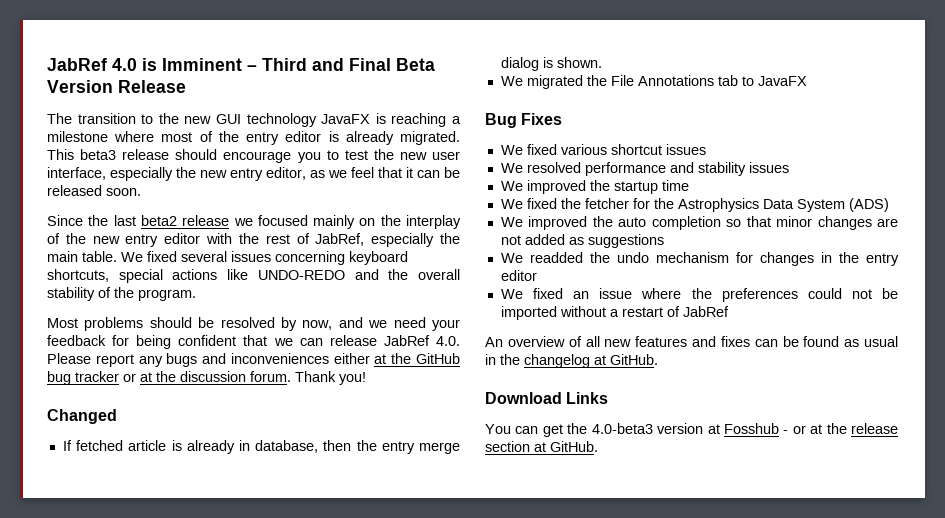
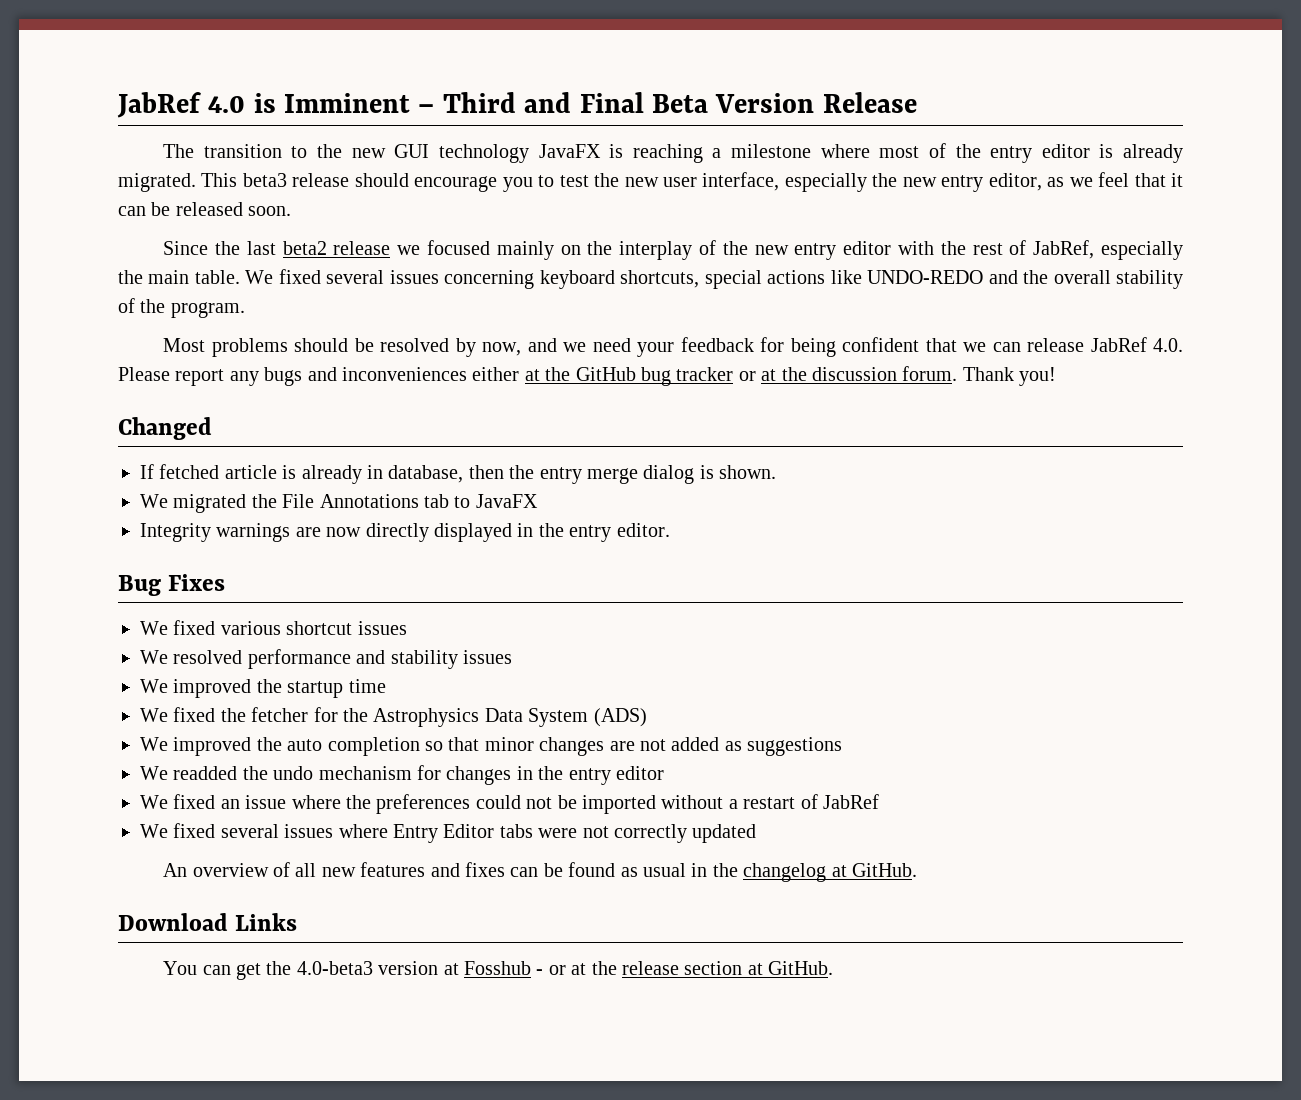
(807, 81) none -> [140,523,670,542] // Integrity warnings are now directly displayed in the entry editor.
(729, 311) none -> [140,823,757,843] // We fixed several issues where Entry Editor tabs were not correctly updated

